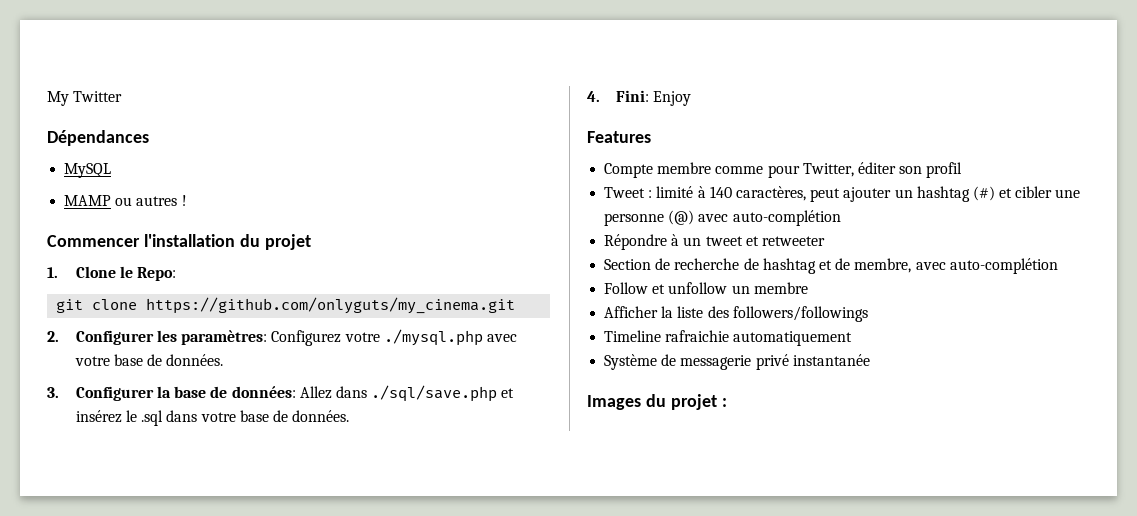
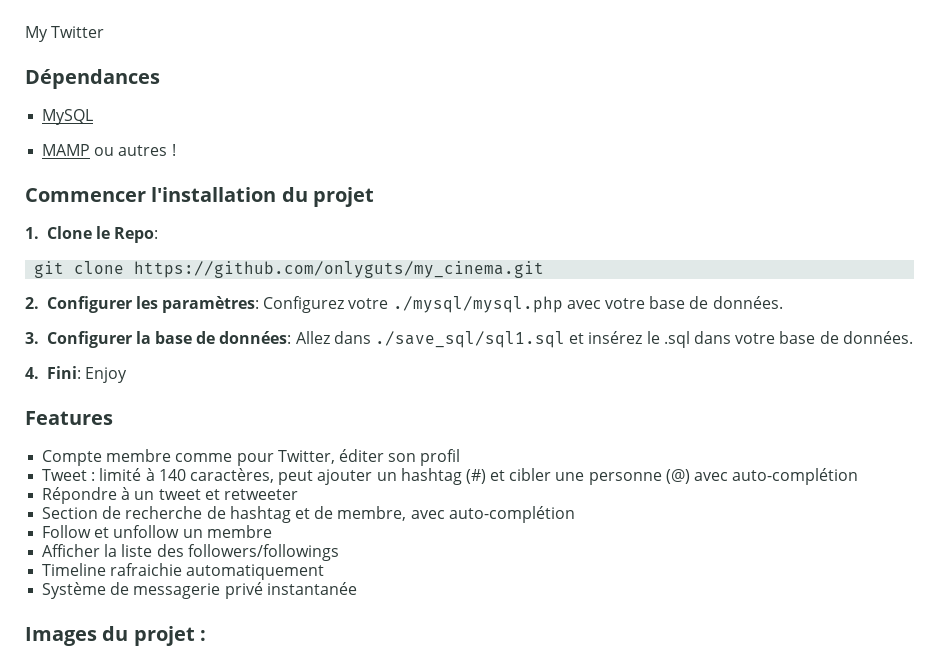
[383,329,483,346] ./mysql.php -> [392,296,563,313] ./mysql/mysql.php
[371,385,498,402] ./sql/save.php -> [375,331,566,348] ./save_sql/sql1.sql

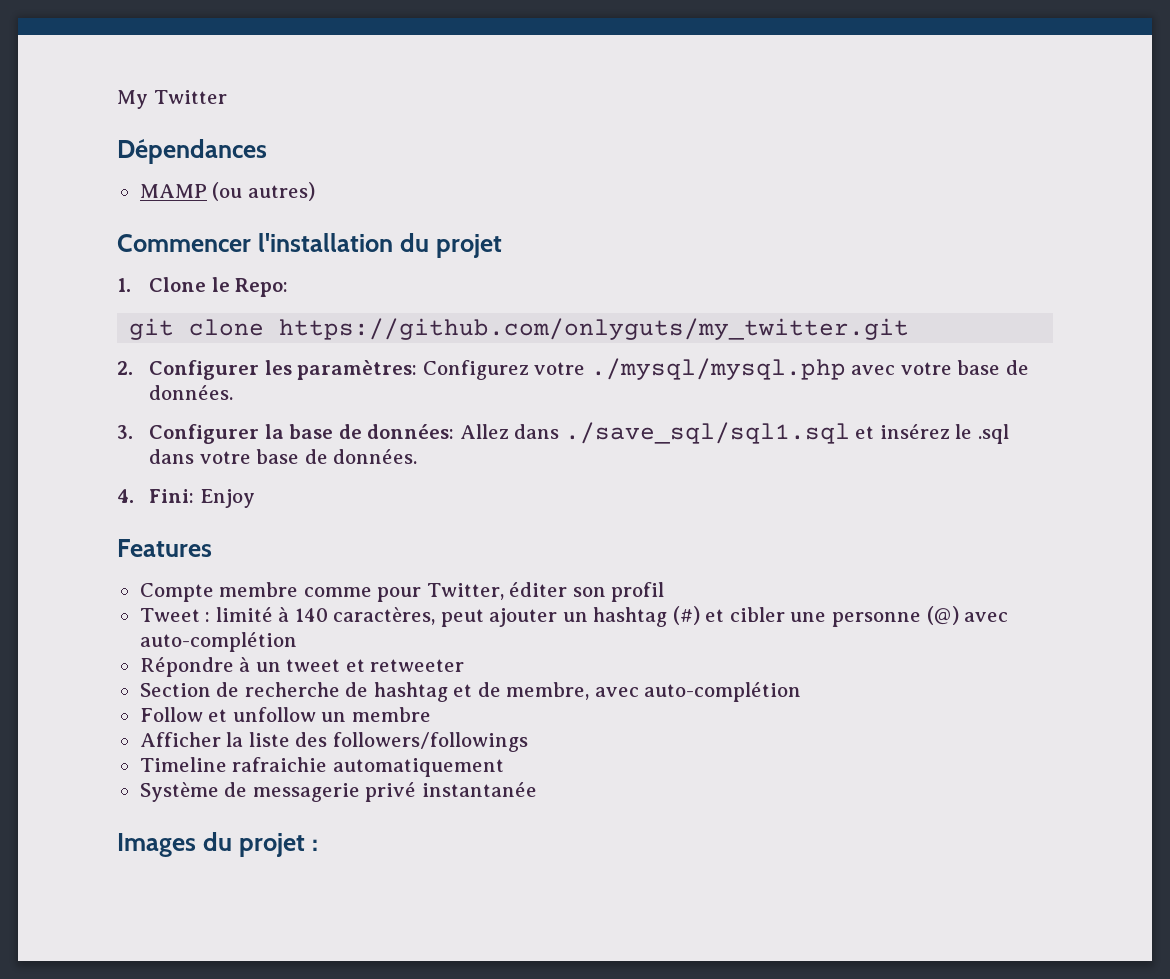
[42,109,94,125] // MySQL -> (267, 151) none
[94,144,176,156] ou autres ! -> [212,182,315,201] (ou autres)
[134,261,545,278] https://github.com/onlyguts/my_cinema.git -> [279,318,910,340] https://github.com/onlyguts/my_twitter.git

